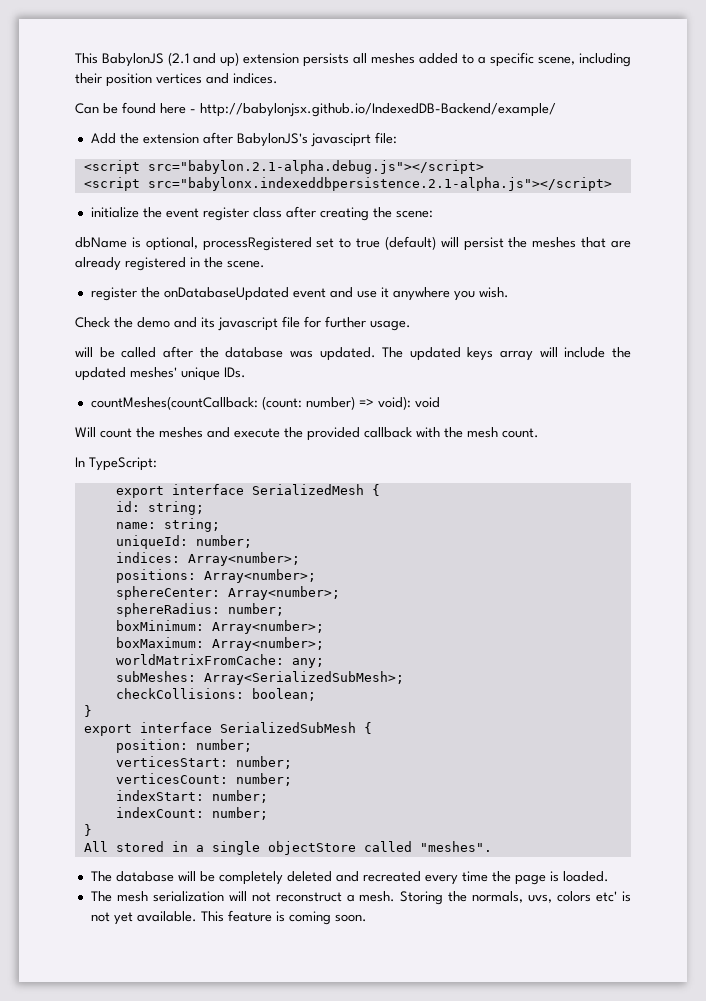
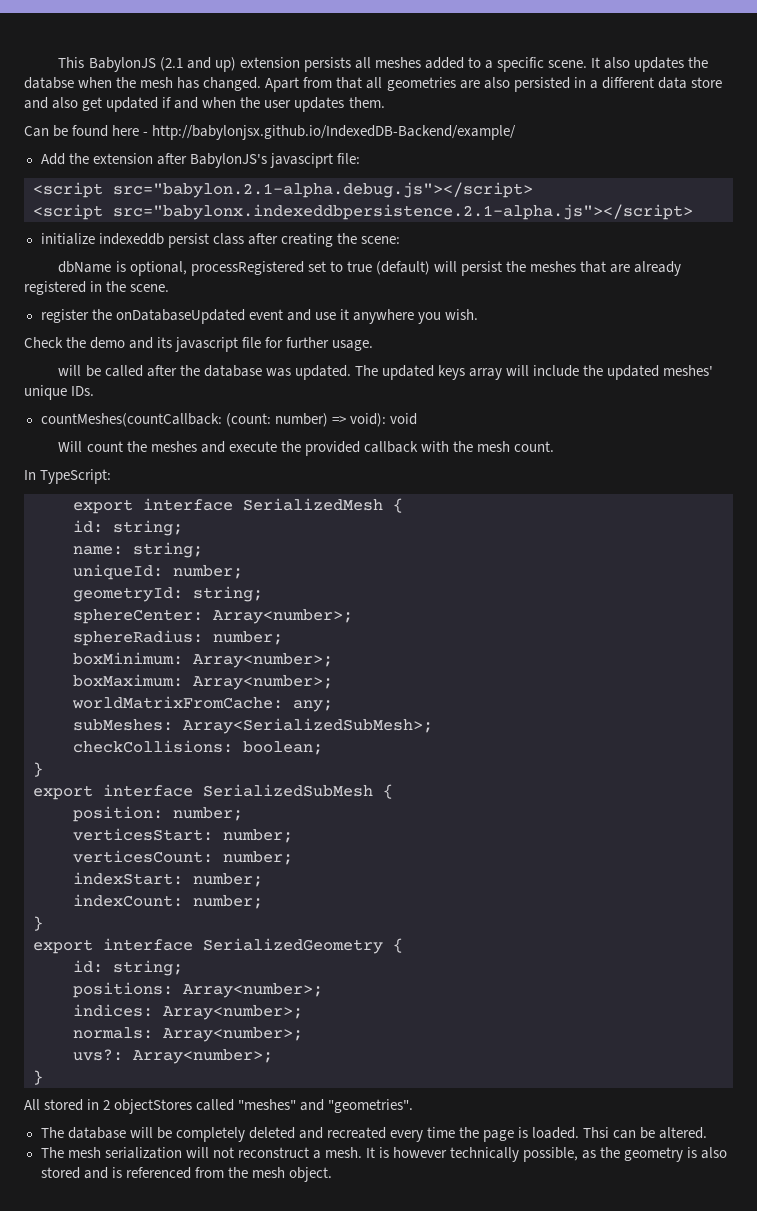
[538,53,631,67] [75,73,278,87] scene, including their position vertices and indices. -> [548,57,709,72] [24,77,722,92] [24,97,385,112] scene. It also updates the databse when the mesh has changed. Apart from that all geometries are also persisted in a different data store and also get updated if and when the user updates them.
[142,207,249,221] the event register -> [98,233,209,248] indexeddb persist
[115,552,300,566] [115,569,316,583] indices: Array<number>; // positions: Array<number>; -> [73,586,263,602] geometryId: string;
[83,841,492,855] All stored in a single objectStore called "meshes". -> [33,938,403,954] [73,960,183,976] [73,982,323,998] [73,1004,303,1020] [73,1027,303,1042] [73,1049,273,1064] [33,1070,43,1085] [24,1099,414,1114] export interface SerializedGeometry { // id: string; // positions: Array<number>; // indices: Array<number>; // normals: Array<number>; // uvs?: Array<number>; // } // All stored in 2 objectStores called "meshes" and "geometries".
(609, 876) none -> [583,1127,708,1139] Thsi can be altered.
[400,891,631,905] [90,910,367,925] Storing the normals, uvs, colors etc' is not yet available. This feature is coming soon. -> [365,1147,728,1162] [40,1167,332,1182] It is however technically possible, as the geometry is also stored and is referenced from the mesh object.

